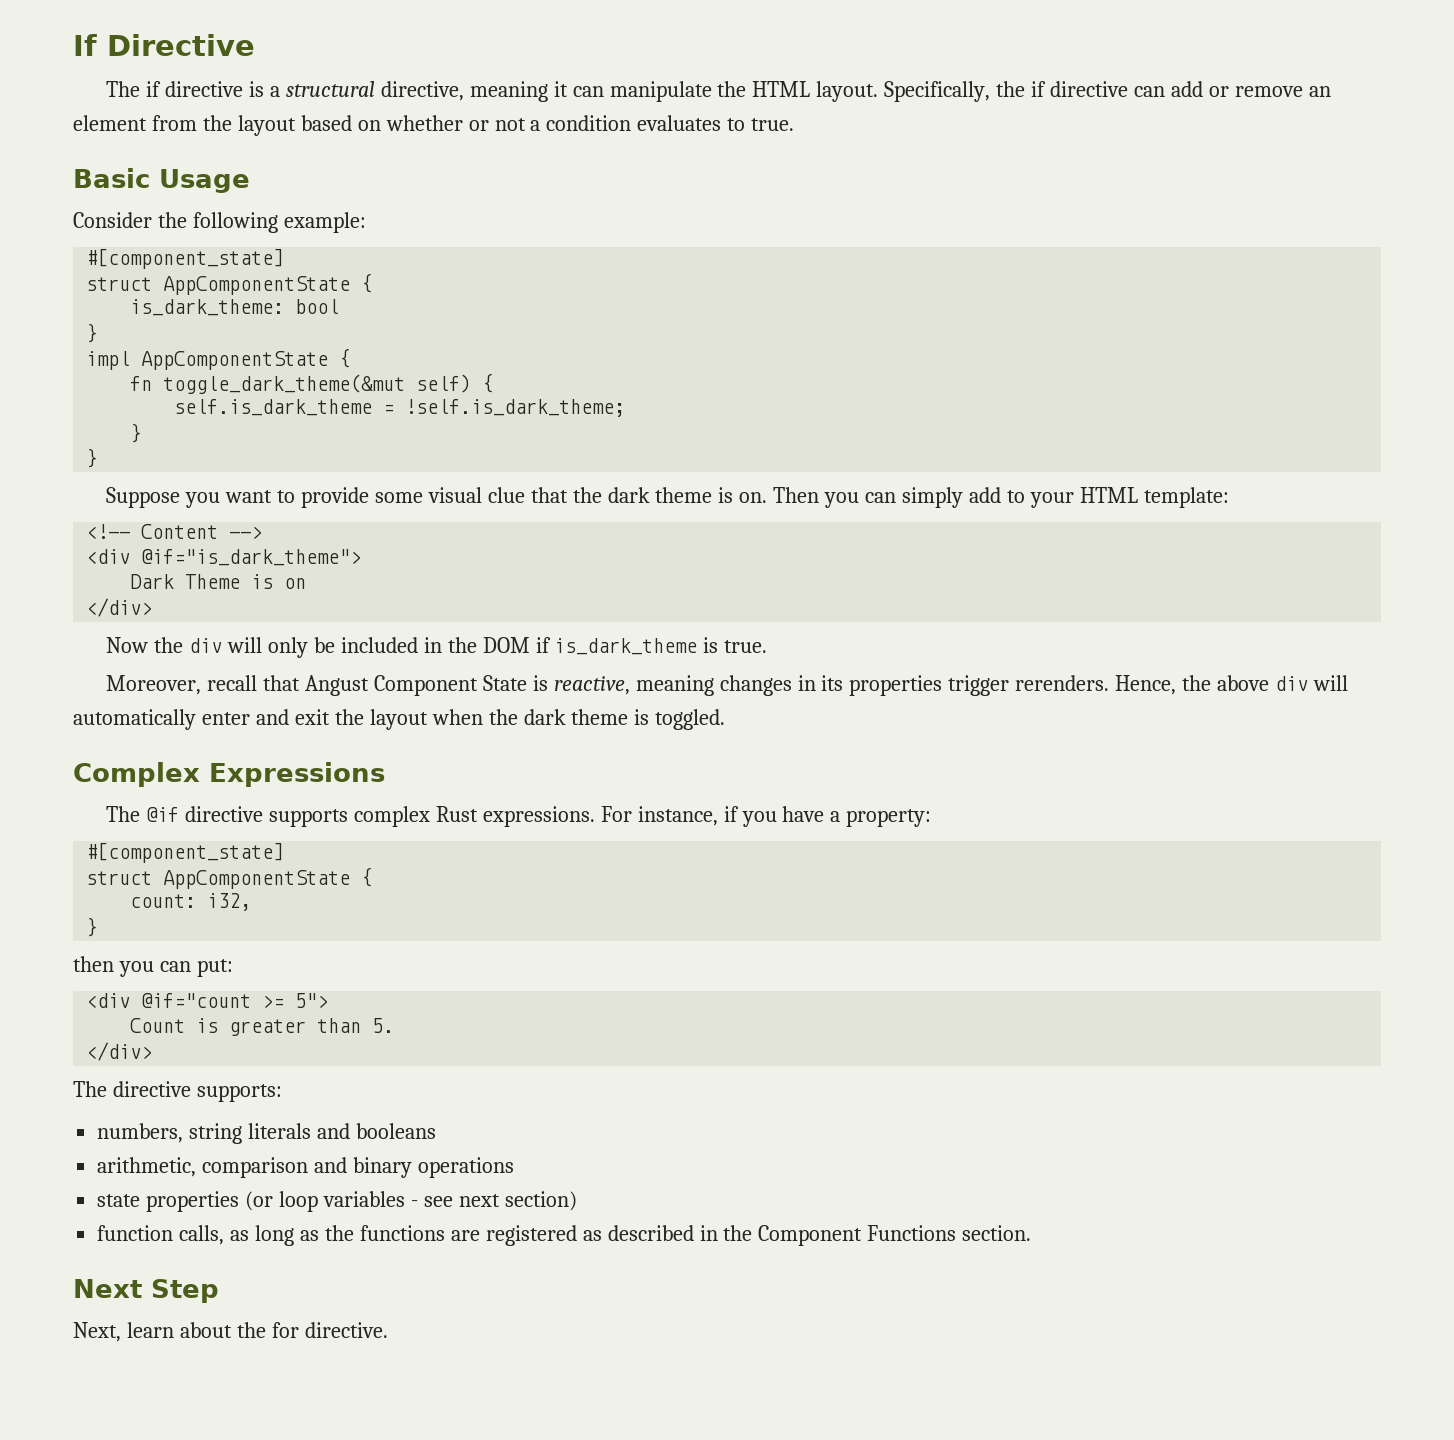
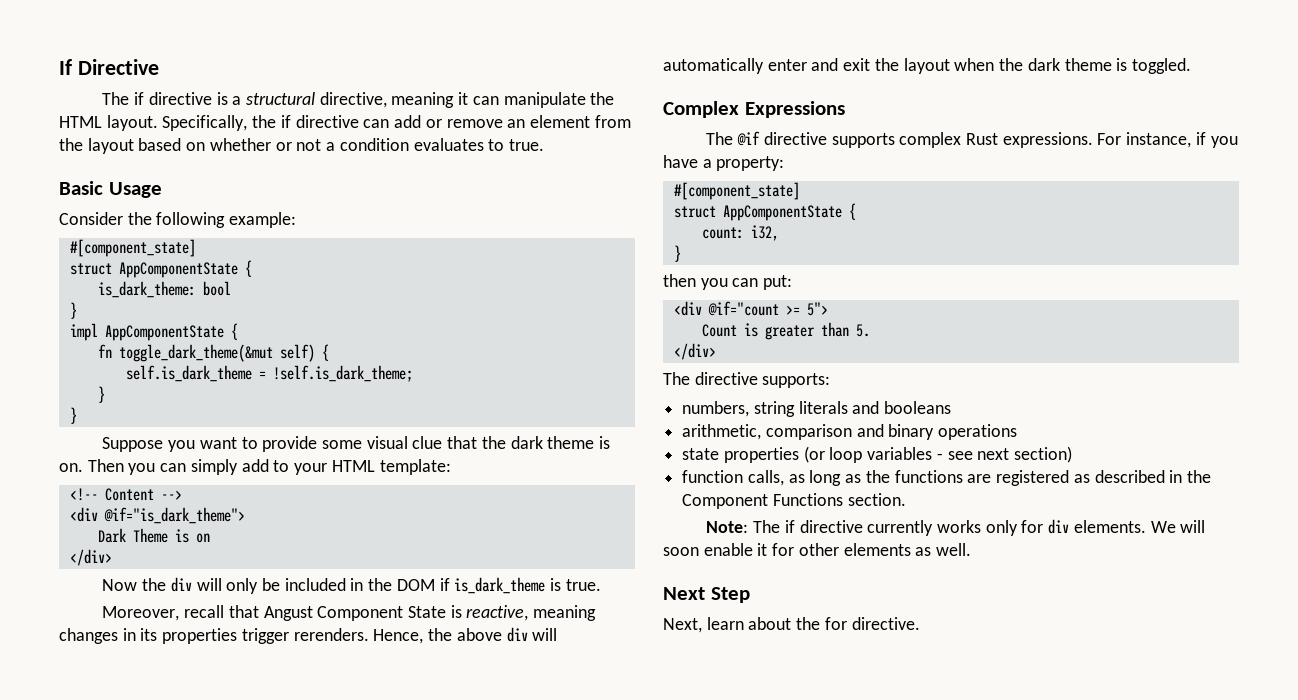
(1032, 1233) none -> [706,519,1206,536] [663,543,972,556] // Note: The if directive currently works only for div elements. We will soon enable it for other elements as well.

